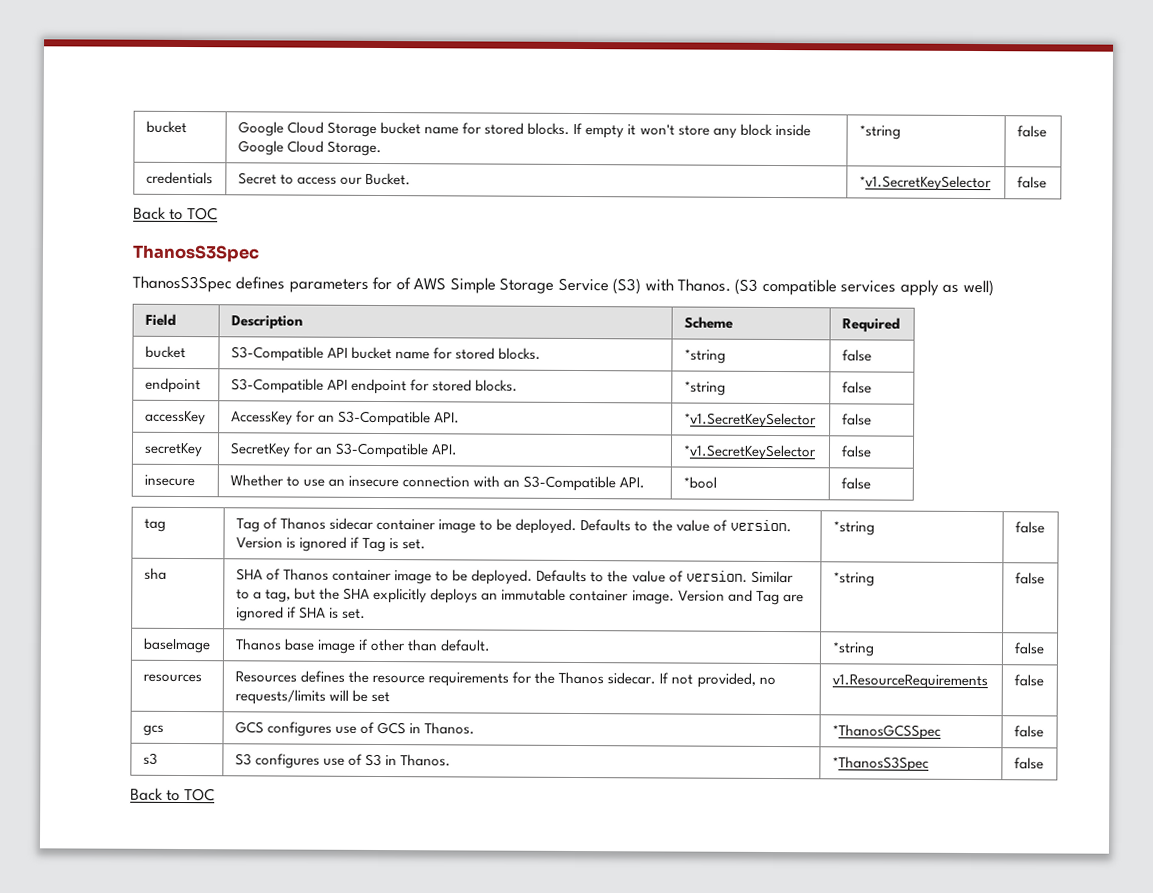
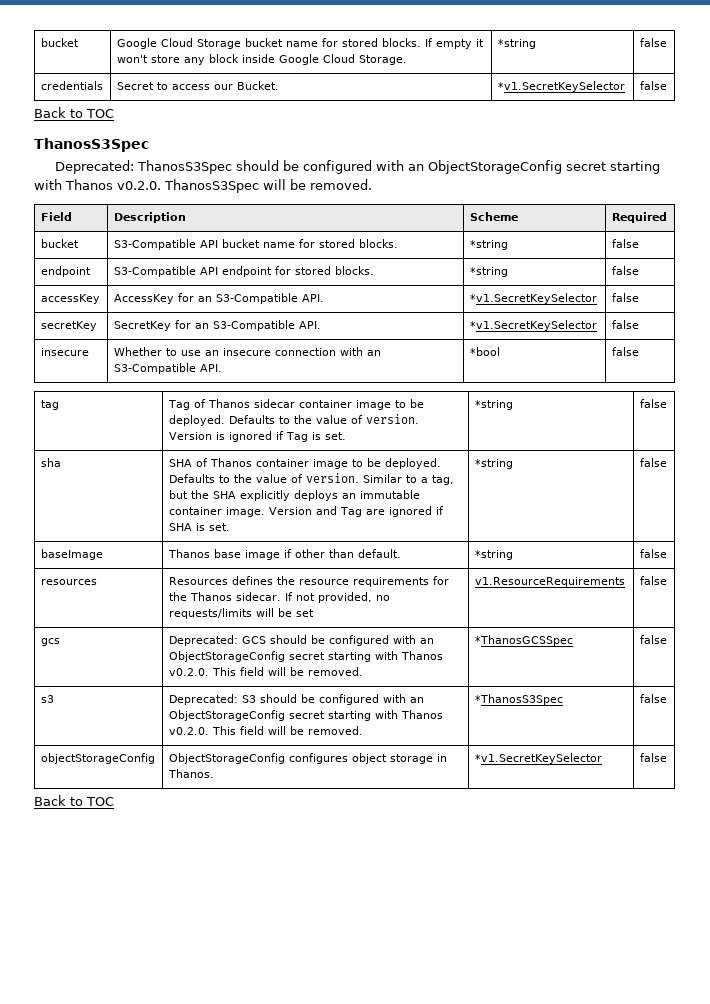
[132,275,994,297] ThanosS3Spec defines parameters for of AWS Simple Storage Service (S3) with Thanos. (S3 compatible services apply as well) -> [55,160,661,174] [34,179,372,193] Deprecated: ThanosS3Spec should be configured with an ObjectStorageConfig secret starting with Thanos v0.2.0. ThanosS3Spec will be removed.
[234,721,476,737] [831,724,941,740] [1013,725,1044,738] [142,752,158,765] [234,753,452,769] [831,756,929,772] GCS configures use of GCS in Thanos. | *ThanosGCSSpec | false // s3 | S3 configures use of S3 in Thanos. | *ThanosS3Spec -> [168,635,434,646] [168,651,443,662] [168,667,363,676] [474,635,573,646] [639,635,667,644] [40,695,54,703] [168,694,424,705] [168,710,443,721] [168,726,363,735] [474,694,563,705] [639,694,667,703] [40,753,155,764] [168,753,447,764] [167,769,214,778] [474,753,602,764] Deprecated: GCS should be configured with an ObjectStorageConfig secret starting with Thanos v0.2.0. This field will be removed. | *ThanosGCSSpec | false // s3 | Deprecated: S3 should be configured with an ObjectStorageConfig secret starting with Thanos v0.2.0. This field will be removed. | *ThanosS3Spec | false // objectStorageConfig | ObjectStorageConfig configures object storage in Thanos. | *v1.SecretKeySelector

